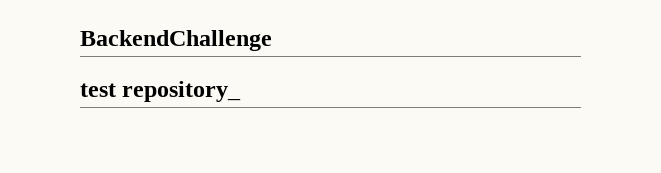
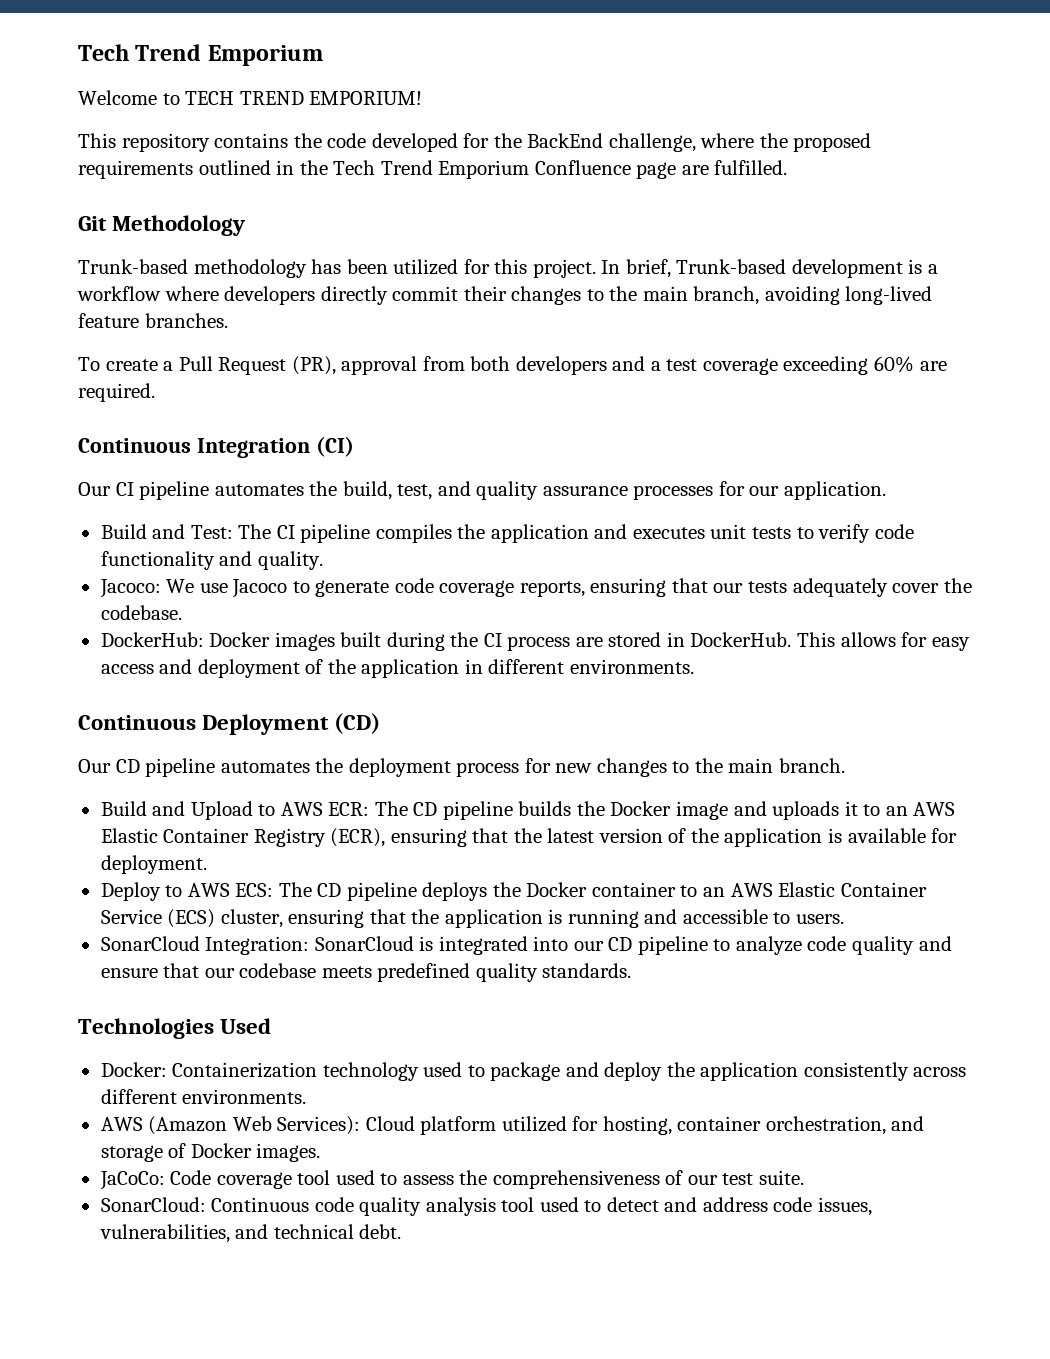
[80,30,272,51] [80,81,242,102] BackendChallenge // test repository_ -> [78,44,323,66] [78,90,423,105] [78,133,872,152] [78,160,788,179] [78,215,246,236] [78,259,938,278] [77,286,933,305] [78,313,228,328] [78,356,947,375] [78,383,155,402] [78,436,354,458] [78,481,886,500] [100,524,914,543] [100,551,323,570] [99,578,972,598] [100,605,182,620] [100,632,970,651] [100,659,694,678] [78,713,381,735] [78,758,845,777] [100,801,956,820] [100,828,958,847] [100,855,207,874] [100,882,927,901] [100,909,844,928] [100,936,952,955] [100,963,632,982] [78,1018,272,1039] [100,1062,967,1081] [100,1089,307,1104] [100,1116,925,1135] [100,1143,321,1162] [99,1170,804,1190] [100,1197,872,1216] [99,1224,402,1243] Tech Trend Emporium // Welcome to TECH TREND EMPORIUM! // This repository contains the code developed for the BackEnd challenge, where the proposed requirements outlined in the Tech Trend Emporium Confluence page are fulfilled. // Git Methodology // Trunk-based methodology has been utilized for this project. In brief, Trunk-based development is a workflow where developers directly commit their changes to the main branch, avoiding long-lived feature branches. // To create a Pull Request (PR), approval from both developers and a test coverage exceeding 60% are required. // Continuous Integration (CI) // Our CI pipeline automates the build, test, and quality assurance processes for our application. // Build and Test: The CI pipeline compiles the application and executes unit tests to verify code functionality and quality. // Jacoco: We use Jacoco to generate code coverage reports, ensuring that our tests adequately cover the codebase. // DockerHub: Docker images built during the CI process are stored in DockerHub. This allows for easy access and deployment of the application in different environments. // Continuous Deployment (CD) // Our CD pipeline automates the deployment process for new changes to the main branch. // Build and Upload to AWS ECR: The CD pipeline builds the Docker image and uploads it to an AWS Elastic Container Registry (ECR), ensuring that the latest version of the application is available for deployment. // Deploy to AWS ECS: The CD pipeline deploys the Docker container to an AWS Elastic Container Service (ECS) cluster, ensuring that the application is running and accessible to users. // SonarCloud Integration: SonarCloud is integrated into our CD pipeline to analyze code quality and ensure that our codebase meets predefined quality standards. // Technologies Used // Docker: Containerization technology used to package and deploy the application consistently across different environments. // AWS (Amazon Web Services): Cloud platform utilized for hosting, container orchestration, and storage of Docker images. // JaCoCo: Code coverage tool used to assess the comprehensiveness of our test suite. // SonarCloud: Continuous code quality analysis tool used to detect and address code issues, vulnerabilities, and technical debt.

